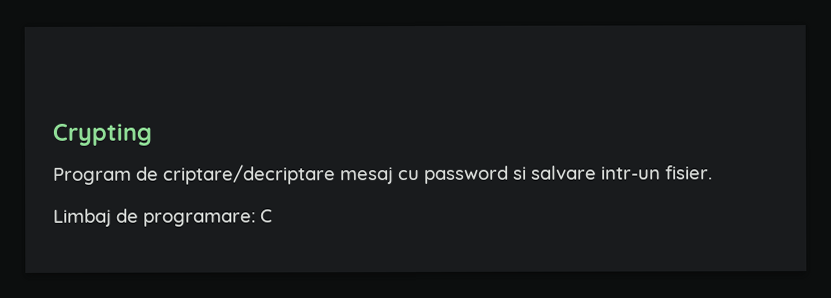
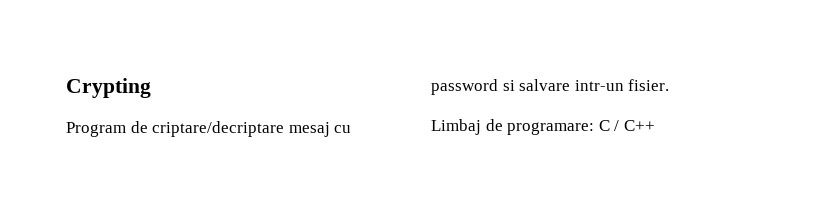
(273, 216) none -> [614,120,655,131] / C++

